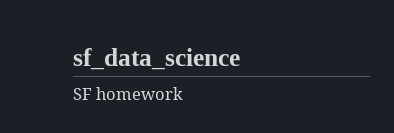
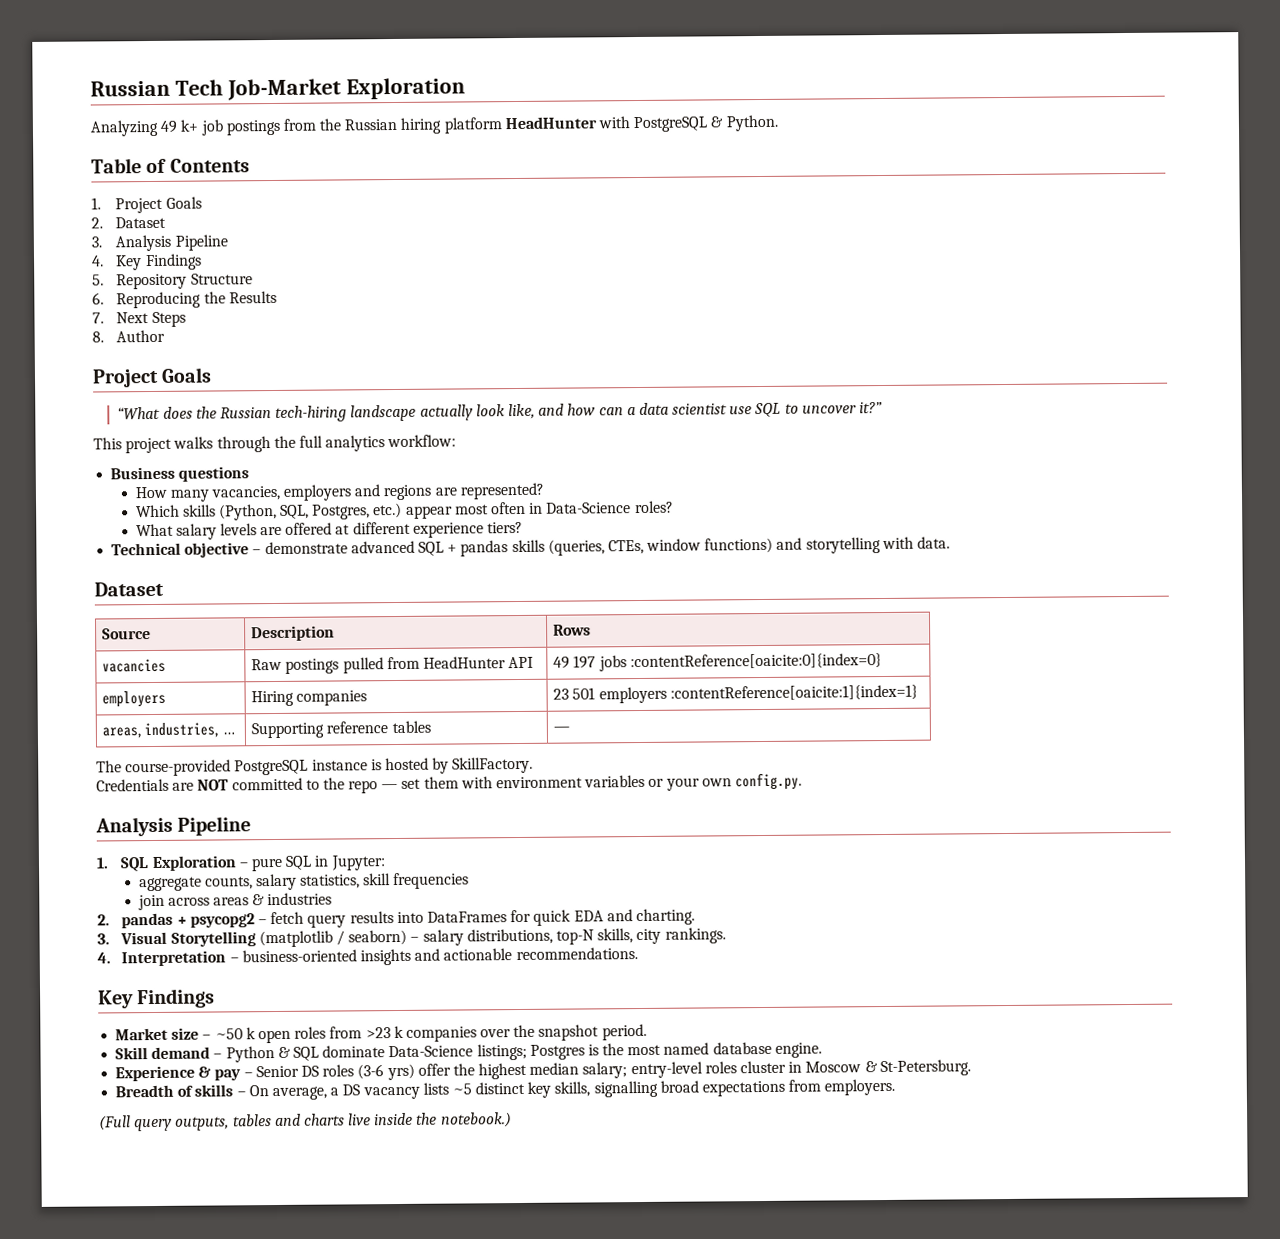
[73,48,240,70] [73,87,184,100] sf_data_science // SF homework -> [90,77,465,101] [90,114,778,137] [91,158,250,174] [91,196,202,214] [91,216,167,229] [91,234,228,252] [91,253,202,271] [92,273,253,290] [92,290,277,309] [92,311,186,327] [92,329,166,343] [92,367,213,388] [117,402,883,422] [93,434,457,454] [110,466,250,482] [134,482,545,502] [135,500,674,521] [135,521,523,540] [111,536,951,558] [94,581,164,597] [102,628,152,640] [251,625,336,642] [553,624,592,636] [102,658,167,673] [251,656,535,674] [553,653,882,672] [102,690,167,708] [251,690,368,707] [553,684,918,704] [102,722,235,739] [251,720,431,739] [553,726,571,732] [96,756,534,777] [96,772,802,794] [95,816,252,837] [96,855,386,872] [138,872,470,892] [137,892,333,911] [97,908,695,929] [97,927,726,948] [97,947,638,967] [98,988,216,1009] [115,1023,647,1044] [115,1041,822,1063] [115,1059,971,1082] [115,1078,896,1101] [99,1112,512,1132] Russian Tech Job-Market Exploration // Analyzing 49 k+ job postings from the Russian hiring platform HeadHunter with PostgreSQL & Python. // Table of Contents // 1. Project Goals // 2. Dataset // 3. Analysis Pipeline // 4. Key Findings // 5. Repository Structure // 6. Reproducing the Results // 7. Next Steps // 8. Author // Project Goals // “What does the Russian tech-hiring landscape actually look like, and how can a data scientist use SQL to uncover it?” // This project walks through the full analytics workflow: // Business questions // How many vacancies, employers and regions are represented? // Which skills (Python, SQL, Postgres, etc.) appear most often in Data-Science roles? // What salary levels are offered at different experience tiers? // Technical objective – demonstrate advanced SQL + pandas skills (queries, CTEs, window functions) and storytelling with data. // Dataset // Source | Description | Rows // vacancies | Raw postings pulled from HeadHunter API | 49 197 jobs :contentReference[oaicite:0]{index=0} // employers | Hiring companies | 23 501 employers :contentReference[oaicite:1]{index=1} // areas, industries, … | Supporting reference tables | — // The course-provided PostgreSQL instance is hosted by SkillFactory. // Credentials are NOT committed to the repo — set them with environment variables or your own config.py. // Analysis Pipeline // 1. SQL Exploration – pure SQL in Jupyter: // aggregate counts, salary statistics, skill frequencies // join across areas & industries // 2. pandas + psycopg2 – fetch query results into DataFrames for quick EDA and charting. // 3. Visual Storytelling (matplotlib / seaborn) – salary distributions, top-N skills, city rankings. // 4. Interpretation – business-oriented insights and actionable recommendations. // Key Findings // Market size – ~50 k open roles from >23 k companies over the snapshot period. // Skill demand – Python & SQL dominate Data-Science listings; Postgres is the most named database engine. // Experience & pay – Senior DS roles (3-6 yrs) offer the highest median salary; entry-level roles cluster in Moscow & St-Petersburg. // Breadth of skills – On average, a DS vacancy lists ~5 distinct key skills, signalling broad expectations from employers. // (Full query outputs, tables and charts live inside the notebook.)

